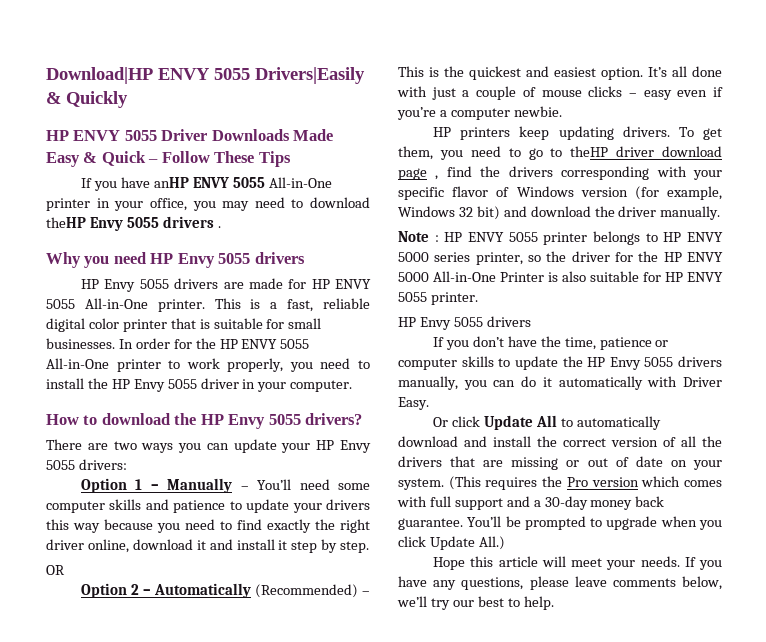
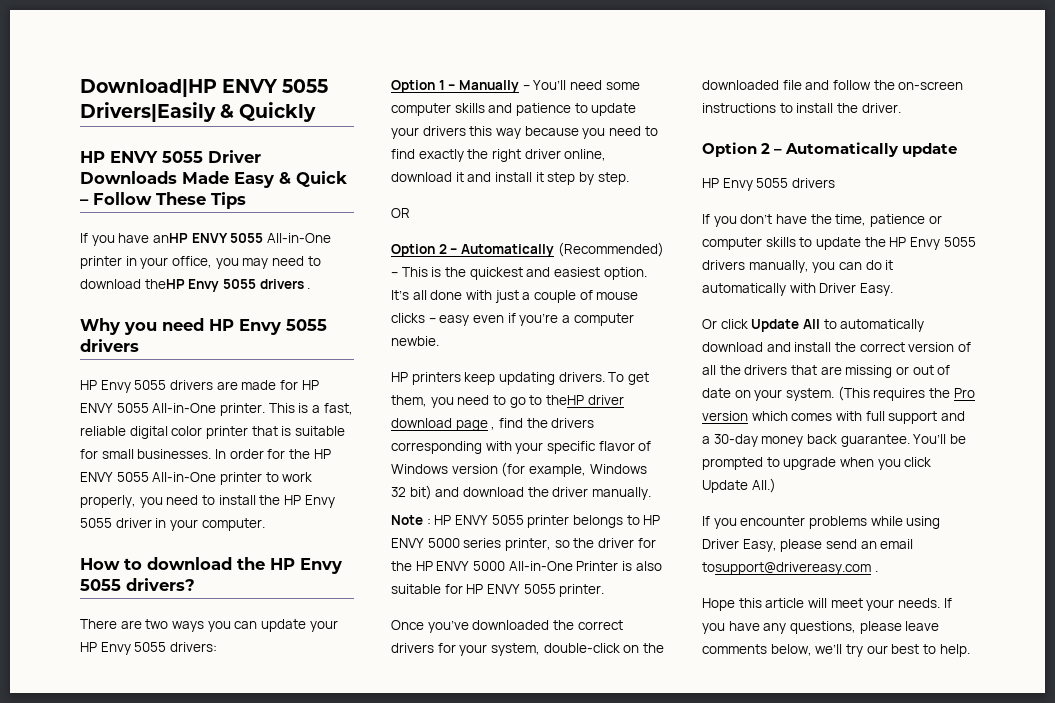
(478, 298) none -> [391,620,623,633] [391,643,664,656] [702,80,964,90] [702,103,901,113] [702,142,958,157] // Once you’ve downloaded the correct drivers for your system, double-click on the downloaded file and follow the on-screen instructions to install the driver. // Option 2 – Automatically update
(505, 543) none -> [702,516,941,529] [702,539,914,552] [702,562,878,575] // If you encounter problems while using Driver Easy, please send an email tosupport@drivereasy.com .

